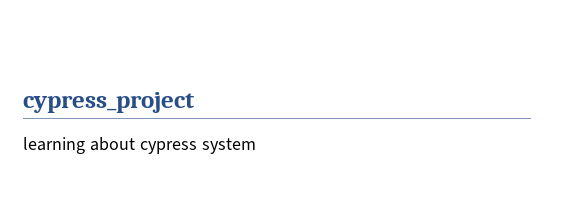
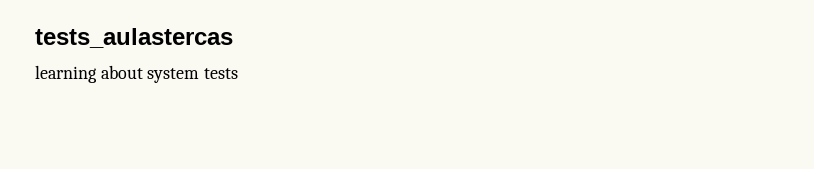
[23,92,195,113] cypress_project -> [35,28,233,48] tests_aulastercas
[139,138,256,154] cypress system -> [147,68,239,83] system tests

